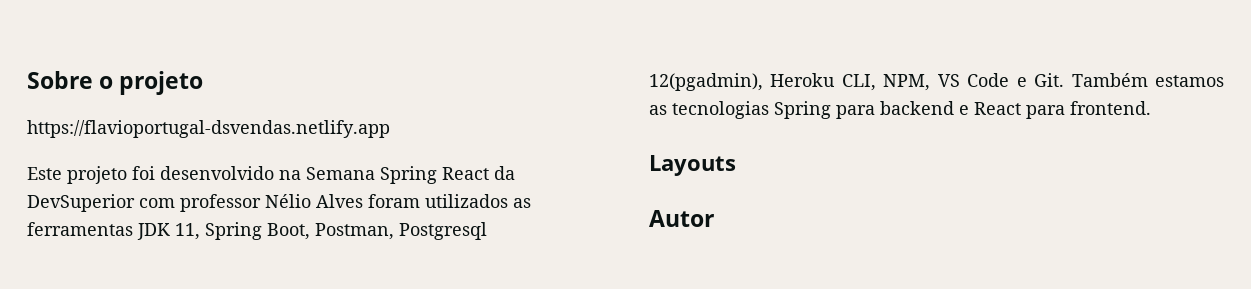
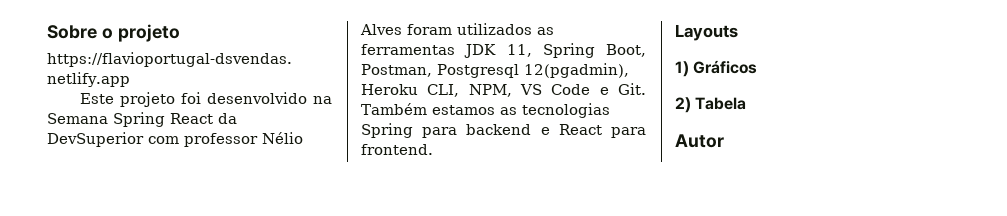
(736, 165) none -> [675,60,758,77] [675,97,747,113] // 1) Gráficos // 2) Tabela

